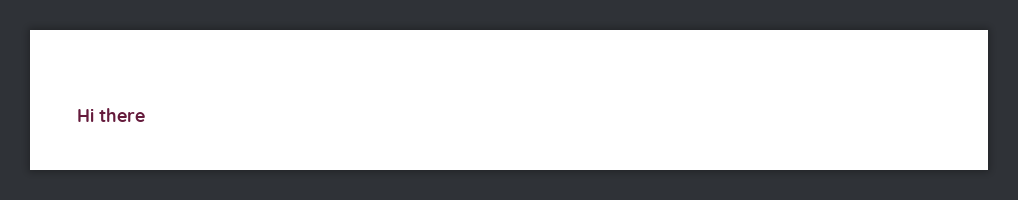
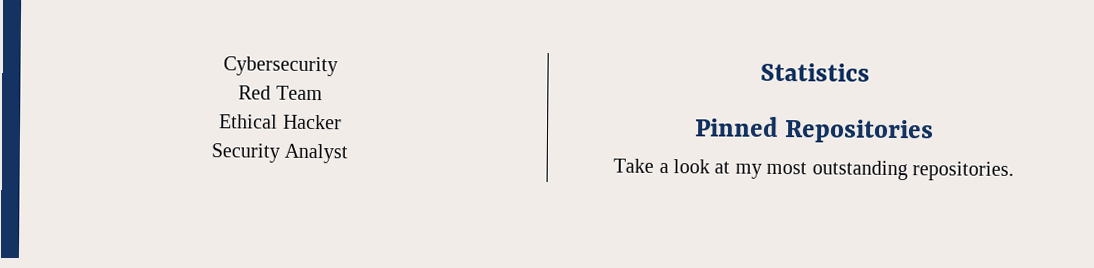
[77,108,145,122] Hi there -> [223,56,338,77] [238,85,323,101] [219,114,342,130] [210,143,349,164] [759,62,870,82] [693,116,935,144] [613,158,1014,181] Cybersecurity // Red Team // Ethical Hacker // Security Analyst // Statistics // Pinned Repositories // Take a look at my most outstanding repositories.

